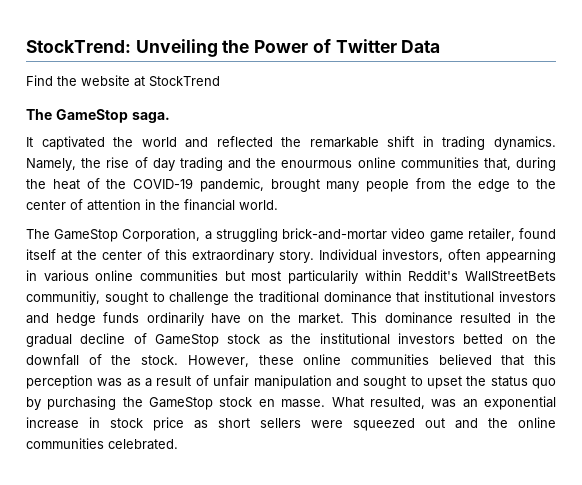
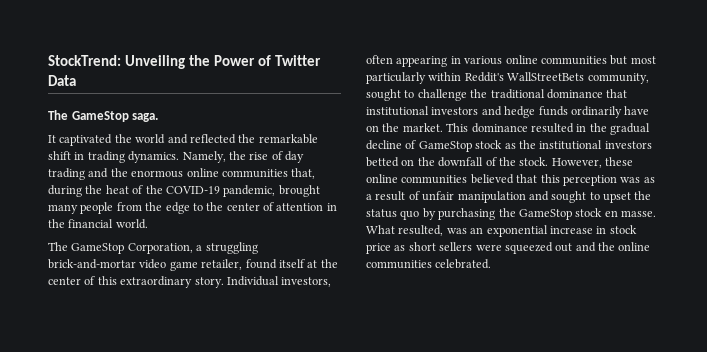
[26,75,220,87] // Find the website at StockTrend -> (76, 80) none
[281,160,353,168] enourmous -> [131,170,184,178] enormous
[486,249,556,263] appearning -> [396,56,448,67] appearing
[288,270,358,284] particularily -> [366,72,426,84] particularly
[26,291,100,305] communitiy, -> [587,73,649,84] community,

